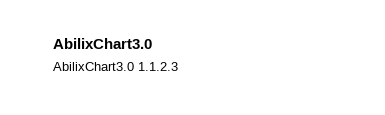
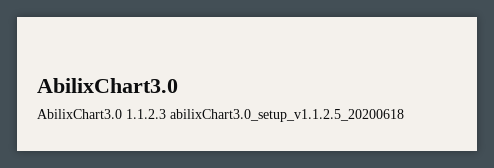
(178, 66) none -> [170,109,404,122] abilixChart3.0_setup_v1.1.2.5_20200618

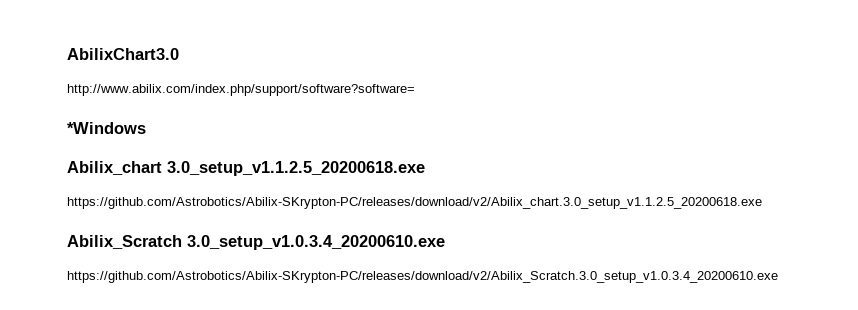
[37,109,404,122] AbilixChart3.0 1.1.2.3 abilixChart3.0_setup_v1.1.2.5_20200618 -> [67,84,415,96] [67,122,146,134] [67,161,425,176] [67,197,762,209] [67,235,445,250] [67,271,778,283] http://www.abilix.com/index.php/support/software?software= // *Windows // Abilix_chart 3.0_setup_v1.1.2.5_20200618.exe // https://github.com/Astrobotics/Abilix-SKrypton-PC/releases/download/v2/Abilix_chart.3.0_setup_v1.1.2.5_20200618.exe // Abilix_Scratch 3.0_setup_v1.0.3.4_20200610.exe // https://github.com/Astrobotics/Abilix-SKrypton-PC/releases/download/v2/Abilix_Scratch.3.0_setup_v1.0.3.4_20200610.exe

